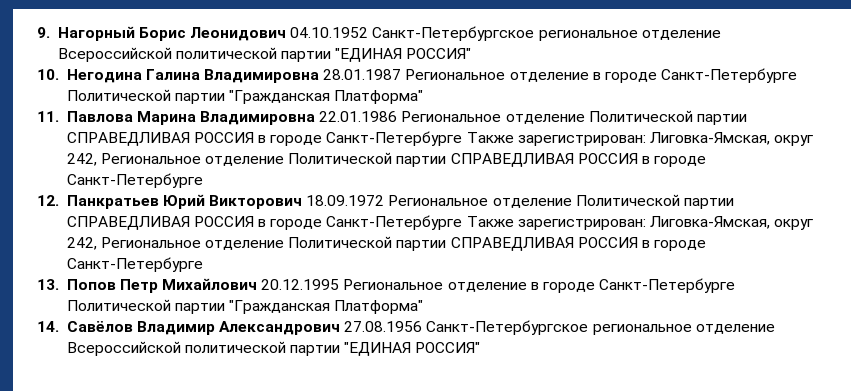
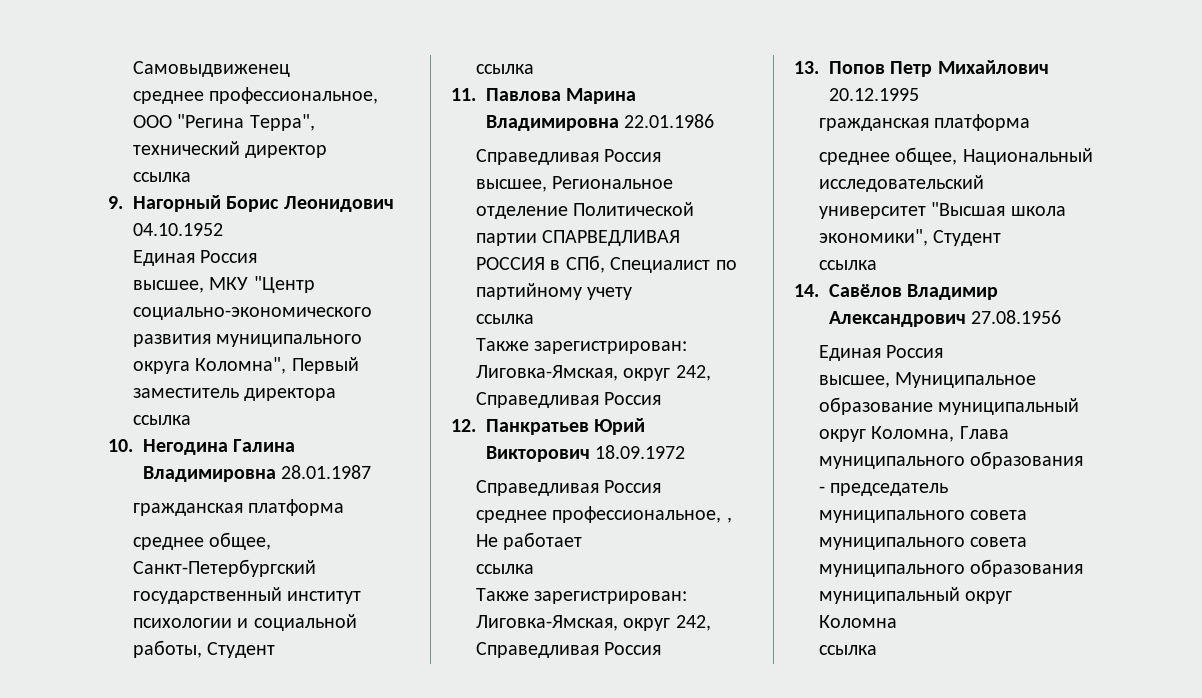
(37, 32) none -> [133,61,291,77] [133,87,379,104] [133,114,315,131] [133,141,328,158] [133,172,192,182] Самовыдвиженец // среднее профессиональное, ООО "Регина Терра", технический директор // ссылка //
[372,26,721,41] [57,47,472,62] Санкт-Петербургское региональное отделение Всероссийской политической партии "ЕДИНАЯ РОССИЯ" -> [133,250,258,266] [133,276,315,293] [133,307,373,320] [133,334,363,347] [133,357,359,374] [133,388,337,401] [133,415,192,425] // Единая Россия // высшее, МКУ "Центр социально-экономического развития муниципального округа Коломна", Первый заместитель директора // ссылка
[405,68,798,83] [66,89,424,104] Региональное отделение в городе Санкт-Петербурге Политической партии "Гражданская Платформа" -> [133,499,345,516] [133,532,272,550] [133,559,317,577] [133,587,362,604] [133,614,357,631] [133,640,276,658] [476,64,535,74] // гражданская платформа // среднее общее, Санкт-Петербургский государственный институт психологии и социальной работы, Студент // ссылка
[401,110,748,125] [66,131,814,146] [66,152,707,167] [66,173,203,188] Региональное отделение Политической партии СПРАВЕДЛИВАЯ РОССИЯ в городе Санкт-Петербурге Также зарегистрирован: Лиговка-Ямская, округ 242, Региональное отделение Политической партии СПРАВЕДЛИВАЯ РОССИЯ в городе Санкт-Петербурге -> [476,149,662,165] [476,176,674,192] [476,202,695,219] [476,230,681,246] [476,255,737,273] [476,283,633,300] [476,314,535,324] [476,338,688,354] [476,365,711,381] [476,392,662,408] // Справедливая Россия // высшее, Региональное отделение Политической партии СПАРВЕДЛИВАЯ РОССИЯ в СПб, Специалист по партийному учету // ссылка // Также зарегистрирован: Лиговка-Ямская, округ 242, Справедливая Россия
[388,194,735,209] [66,215,814,230] [66,236,707,251] [66,257,203,272] Региональное отделение Политической партии СПРАВЕДЛИВАЯ РОССИЯ в городе Санкт-Петербурге Также зарегистрирован: Лиговка-Ямская, округ 242, Региональное отделение Политической партии СПРАВЕДЛИВАЯ РОССИЯ в городе Санкт-Петербурге -> [476,480,662,496] [476,506,732,523] [476,532,583,550] [476,564,535,574] [476,588,688,604] [476,615,711,631] [476,642,662,658] // Справедливая Россия // среднее профессиональное, , Не работает // ссылка // Также зарегистрирован: Лиговка-Ямская, округ 242, Справедливая Россия
[343,278,736,293] [66,299,424,314] Региональное отделение в городе Санкт-Петербурге Политической партии "Гражданская Платформа" -> [819,114,1031,131] [819,147,1093,165] [819,175,985,192] [819,202,1066,219] [819,229,1002,246] [819,260,878,270] // гражданская платформа // среднее общее, Национальный исследовательский университет "Высшая школа экономики", Студент // ссылка
[426,320,775,335] [66,341,481,356] Санкт-Петербургское региональное отделение Всероссийской политической партии "ЕДИНАЯ РОССИЯ" -> [819,345,944,361] [819,372,1037,388] [819,397,1080,415] [819,426,1009,442] [819,451,1084,469] [819,483,949,496] [819,510,1028,523] [819,537,1028,550] [819,559,1084,577] [819,587,1013,604] [819,615,898,628] [819,645,878,655] // Единая Россия // высшее, Муниципальное образование муниципальный округ Коломна, Глава муниципального образования - председатель муниципального совета муниципального совета муниципального образования муниципальный округ Коломна // ссылка

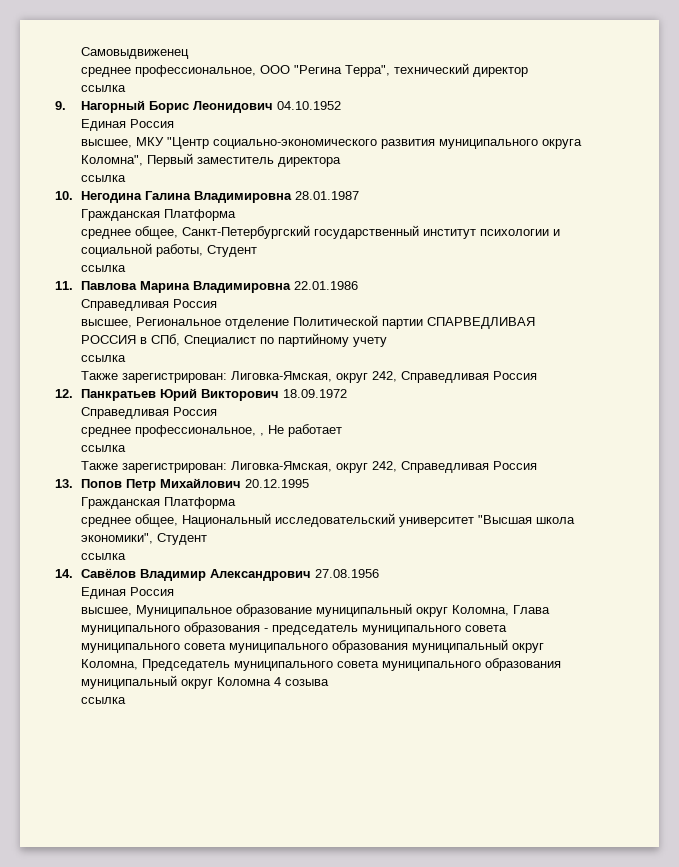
[133,499,345,516] гражданская платформа -> [80,209,236,221] Гражданская Платформа
[819,114,1031,131] гражданская платформа -> [80,497,236,509] Гражданская Платформа
(1013, 597) none -> [80,658,561,671] [80,675,213,689] Коломна, Председатель муниципального совета муниципального образования муниципальный округ
(898, 621) none -> [273,677,329,686] 4 созыва

